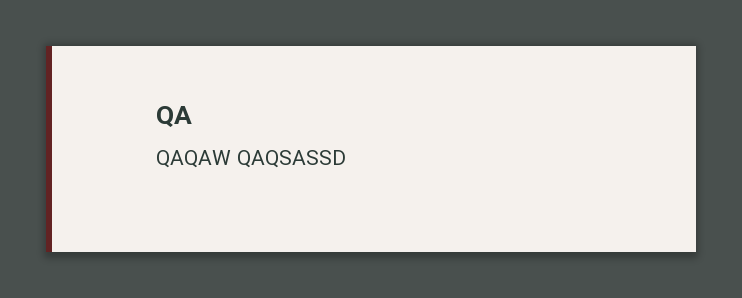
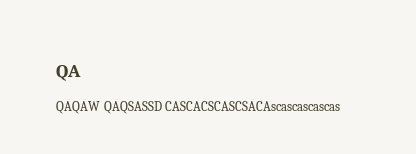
(346, 159) none -> [165,101,341,111] CASCACSCASCSACAscascascascas

